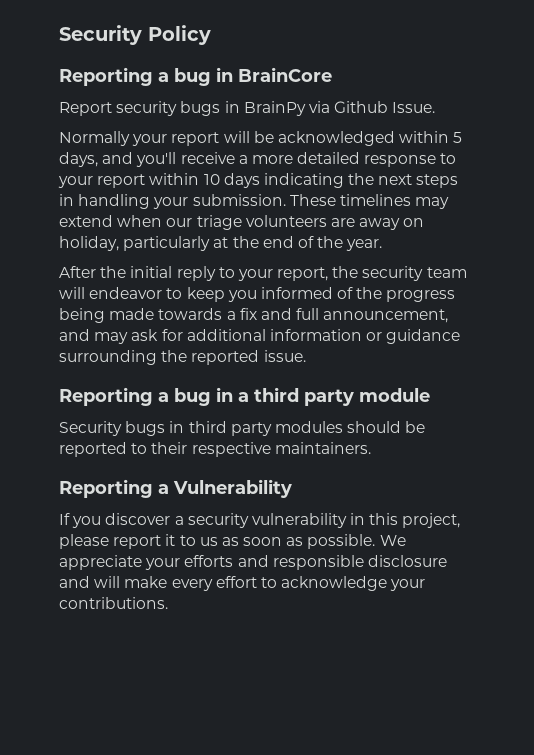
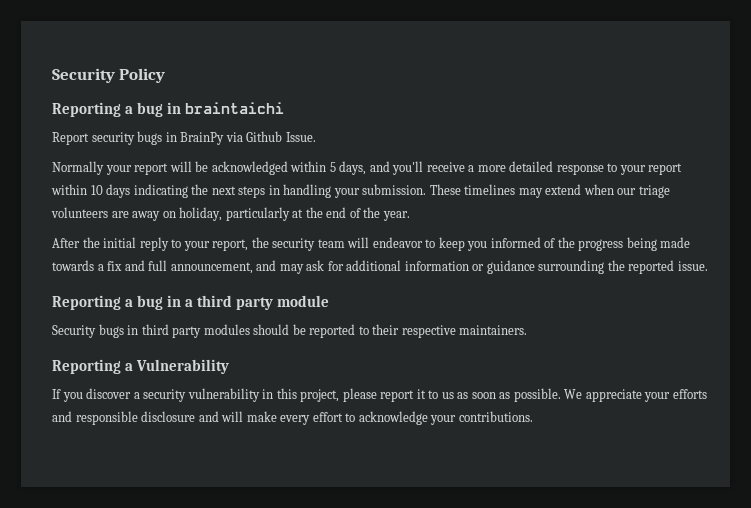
[238,67,332,82] BrainCore -> [185,102,285,114] braintaichi

